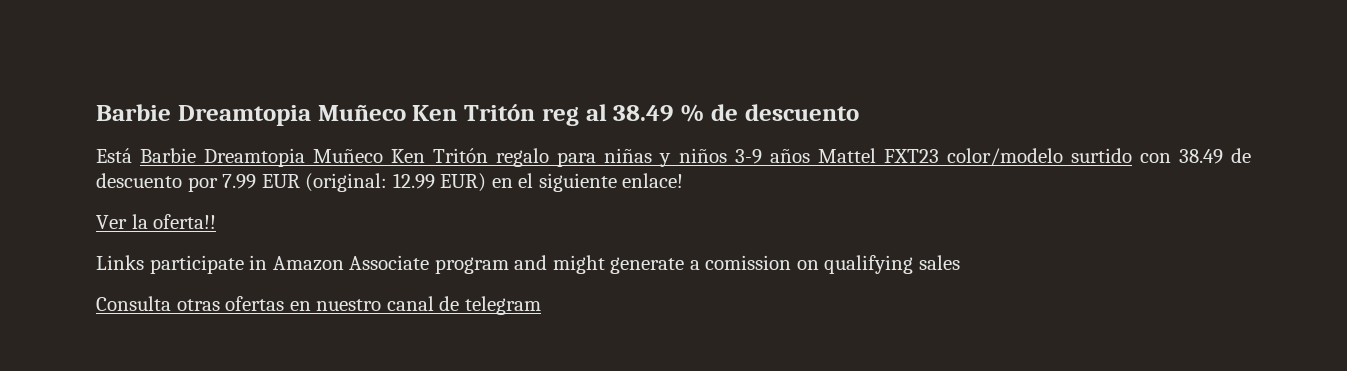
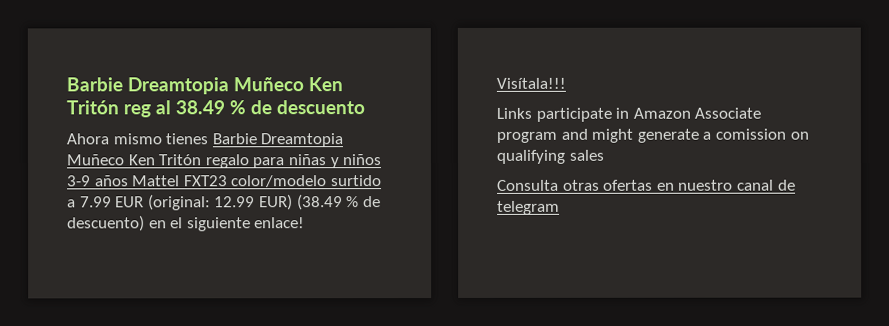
[96,148,132,163] Está -> [66,133,209,145] Ahora mismo tienes
[1139,148,1252,164] [96,173,218,192] con 38.49 de descuento por -> [67,199,76,208] a
(487, 182) none -> [296,194,381,211] [67,215,145,232] (38.49 % de descuento)
[96,214,217,229] Ver la oferta!! -> [496,77,566,89] Visítala!!!

